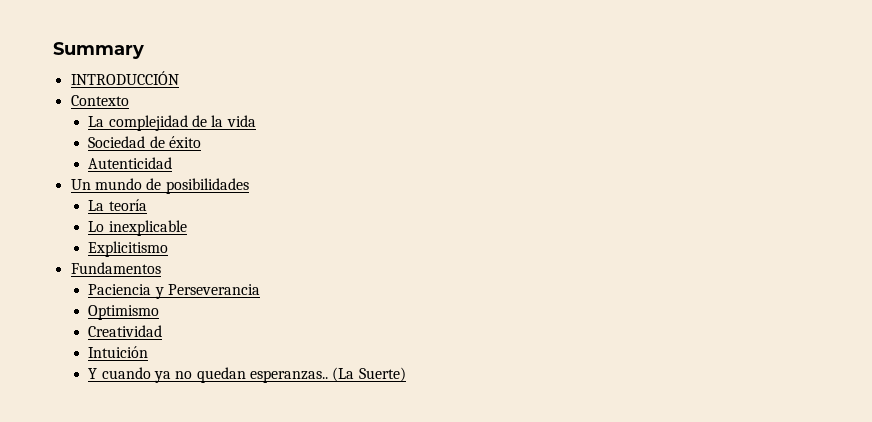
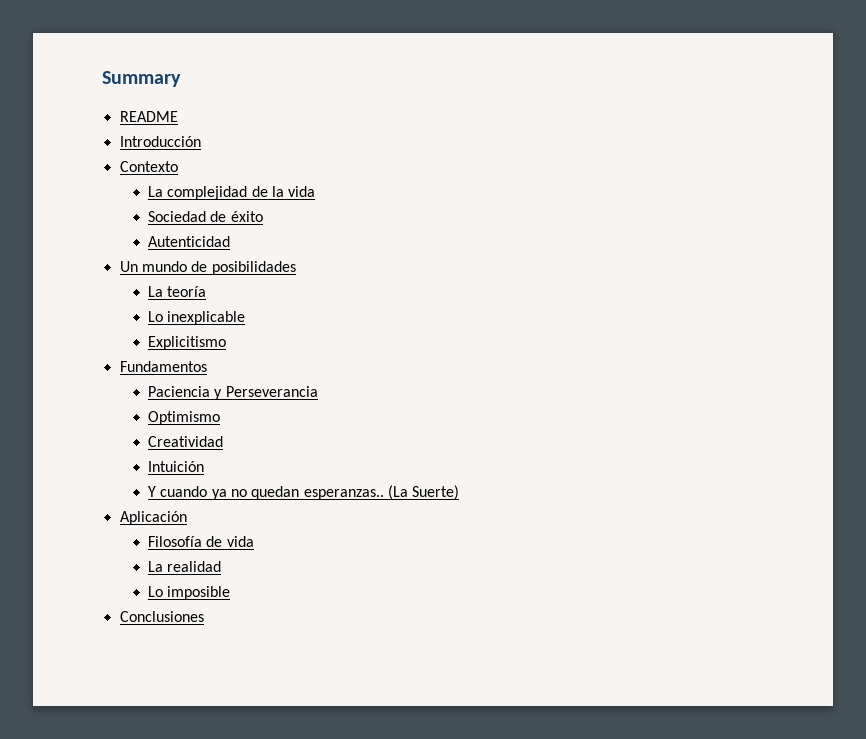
[70,71,179,85] INTRODUCCIÓN -> [119,111,178,122] [119,136,201,147] README // Introducción
(406, 374) none -> [119,511,187,525] [147,536,254,547] [147,561,222,572] [147,586,231,600] [119,611,204,622] // Aplicación // Filosofía de vida // La realidad // Lo imposible // Conclusiones

